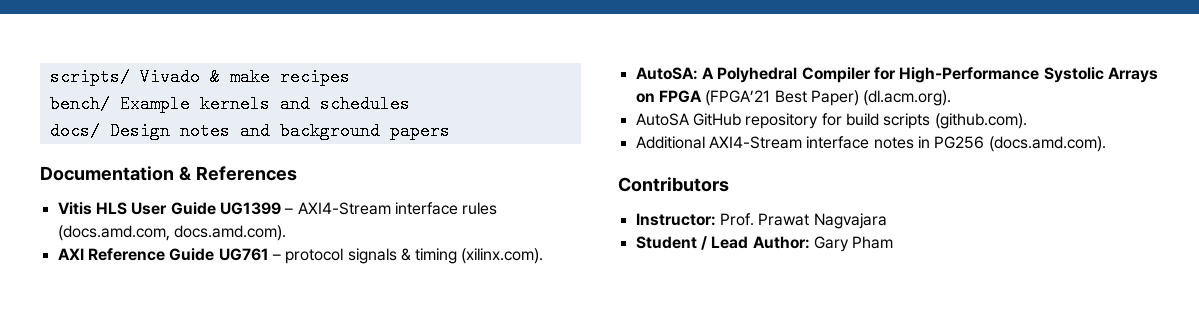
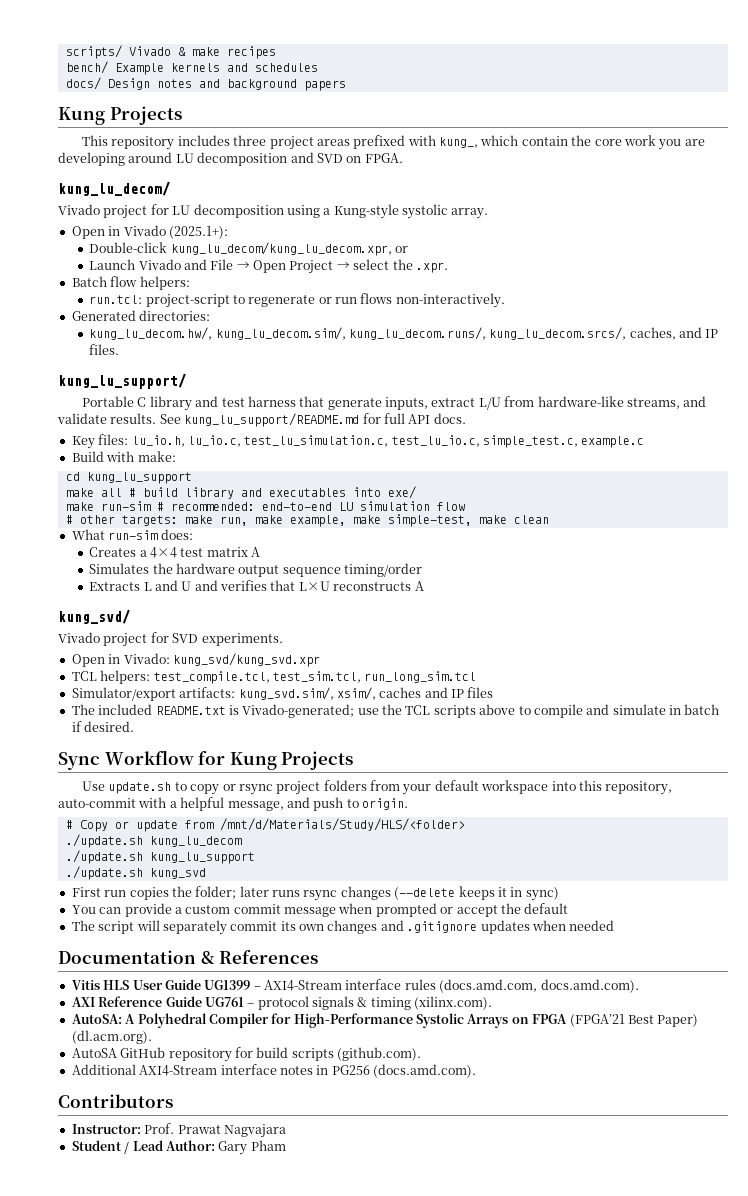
(450, 131) none -> [58,106,182,125] [82,135,705,150] [58,152,403,166] [58,181,170,196] [58,204,489,219] [71,225,228,239] [89,242,408,256] [89,259,448,274] [71,276,190,290] [89,293,505,308] [71,310,211,321] [89,327,719,340] [89,344,120,355] [58,373,186,389] [82,396,707,411] [57,413,466,427] [71,434,645,449] [71,451,176,462] [65,472,192,484] [65,486,416,499] [65,501,465,511] [65,514,549,527] [71,529,193,540] [89,547,261,558] [89,563,423,577] [89,580,424,591] [58,609,130,624] [58,632,283,647] [71,653,320,667] [71,670,477,684] [71,687,494,701] [71,704,720,718] [71,721,135,732] [58,750,354,770] [82,780,673,795] [58,797,408,811] [65,818,465,832] [65,834,242,848] [65,850,255,864] [65,866,206,880] [71,886,559,901] [71,903,569,917] [71,920,615,935] // Kung Projects // This repository includes three project areas prefixed with kung_, which contain the core work you are developing around LU decomposition and SVD on FPGA. // kung_lu_decom/ // Vivado project for LU decomposition using a Kung-style systolic array. // Open in Vivado (2025.1+): // Double-click kung_lu_decom/kung_lu_decom.xpr, or // Launch Vivado and File → Open Project → select the .xpr. // Batch flow helpers: // run.tcl: project-script to regenerate or run flows non-interactively. // Generated directories: // kung_lu_decom.hw/, kung_lu_decom.sim/, kung_lu_decom.runs/, kung_lu_decom.srcs/, caches, and IP files. // kung_lu_support/ // Portable C library and test harness that generate inputs, extract L/U from hardware-like streams, and validate results. See kung_lu_support/README.md for full API docs. // Key files: lu_io.h, lu_io.c, test_lu_simulation.c, test_lu_io.c, simple_test.c, example.c // Build with make: // cd kung_lu_support // make all # build library and executables into exe/ // make run-sim # recommended: end-to-end LU simulation flow // # other targets: make run, make example, make simple-test, make clean // What run-sim does: // Creates a 4×4 test matrix A // Simulates the hardware output sequence timing/order // Extracts L and U and verifies that L×U reconstructs A // kung_svd/ // Vivado project for SVD experiments. // Open in Vivado: kung_svd/kung_svd.xpr // TCL helpers: test_compile.tcl, test_sim.tcl, run_long_sim.tcl // Simulator/export artifacts: kung_svd.sim/, xsim/, caches and IP files // The included README.txt is Vivado-generated; use the TCL scripts above to compile and simulate in batch if desired. // Sync Workflow for Kung Projects // Use update.sh to copy or rsync project folders from your default workspace into this repository, auto-commit with a helpful message, and push to origin. // # Copy or update from /mnt/d/Materials/Study/HLS/<folder> // ./update.sh kung_lu_decom // ./update.sh kung_lu_support // ./update.sh kung_svd // First run copies the folder; later runs rsync changes (--delete keeps it in sync) // You can provide a custom commit message when prompted or accept the default // The script will separately commit its own changes and .gitignore updates when needed

